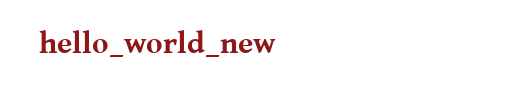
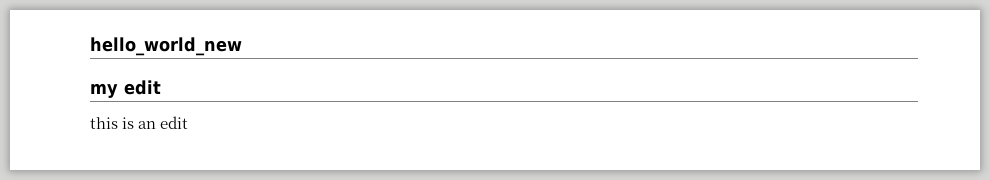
(276, 43) none -> [90,80,161,98] [90,116,189,129] // my edit // this is an edit

